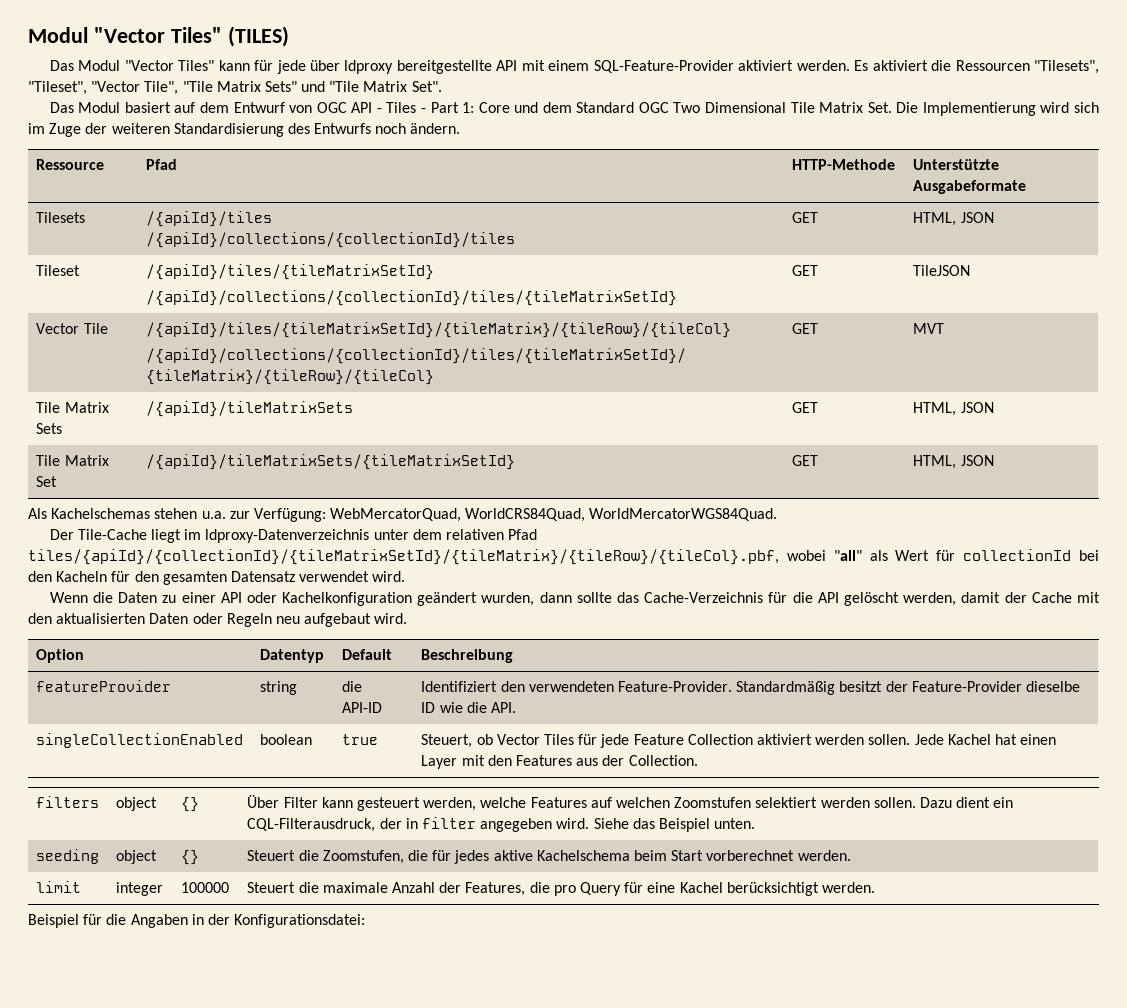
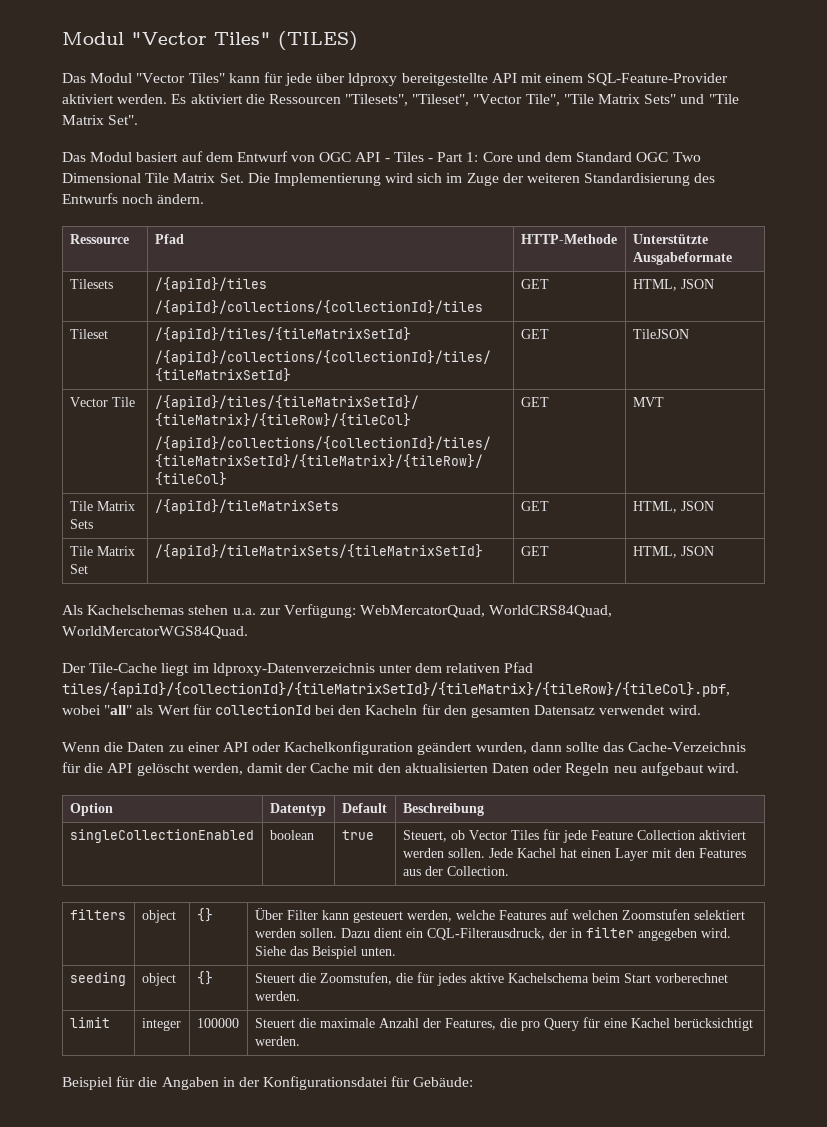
[36,680,172,692] [260,681,298,695] [342,681,363,692] [342,702,383,713] [421,681,1080,695] [421,702,517,713] // featureProvider | string | die API-ID | Identifiziert den verwendeten Feature-Provider. Standardmäßig besitzt der Feature-Provider dieselbe ID wie die API. -> (484, 809) none
[234,914,366,928] Konfigurationsdatei: -> [263,1076,474,1090] Konfigurationsdatei für Gebäude:

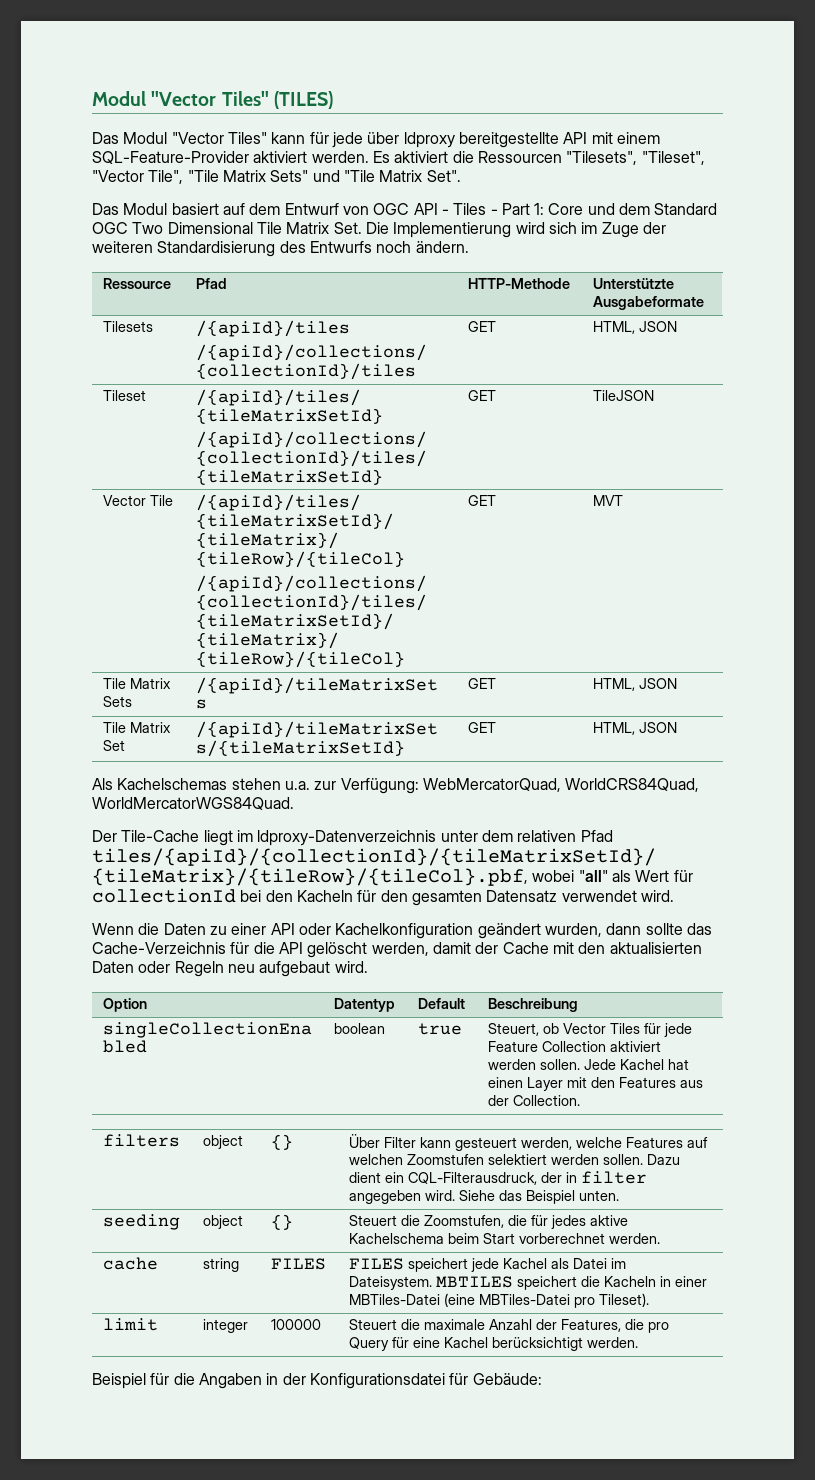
(300, 996) none -> [103,1257,159,1270] [203,1258,240,1272] [271,1258,327,1270] [349,1258,627,1272] [349,1276,708,1290] [349,1293,650,1308] // cache | string | FILES | FILES speichert jede Kachel als Datei im Dateisystem. MBTILES speichert die Kacheln in einer MBTiles-Datei (eine MBTiles-Datei pro Tileset).

